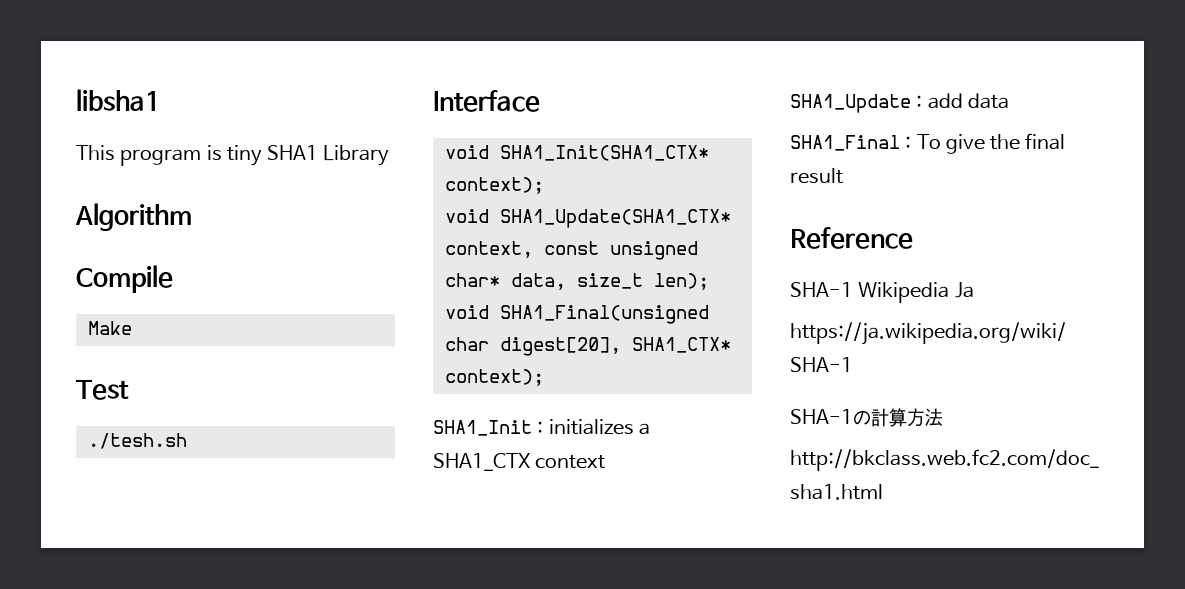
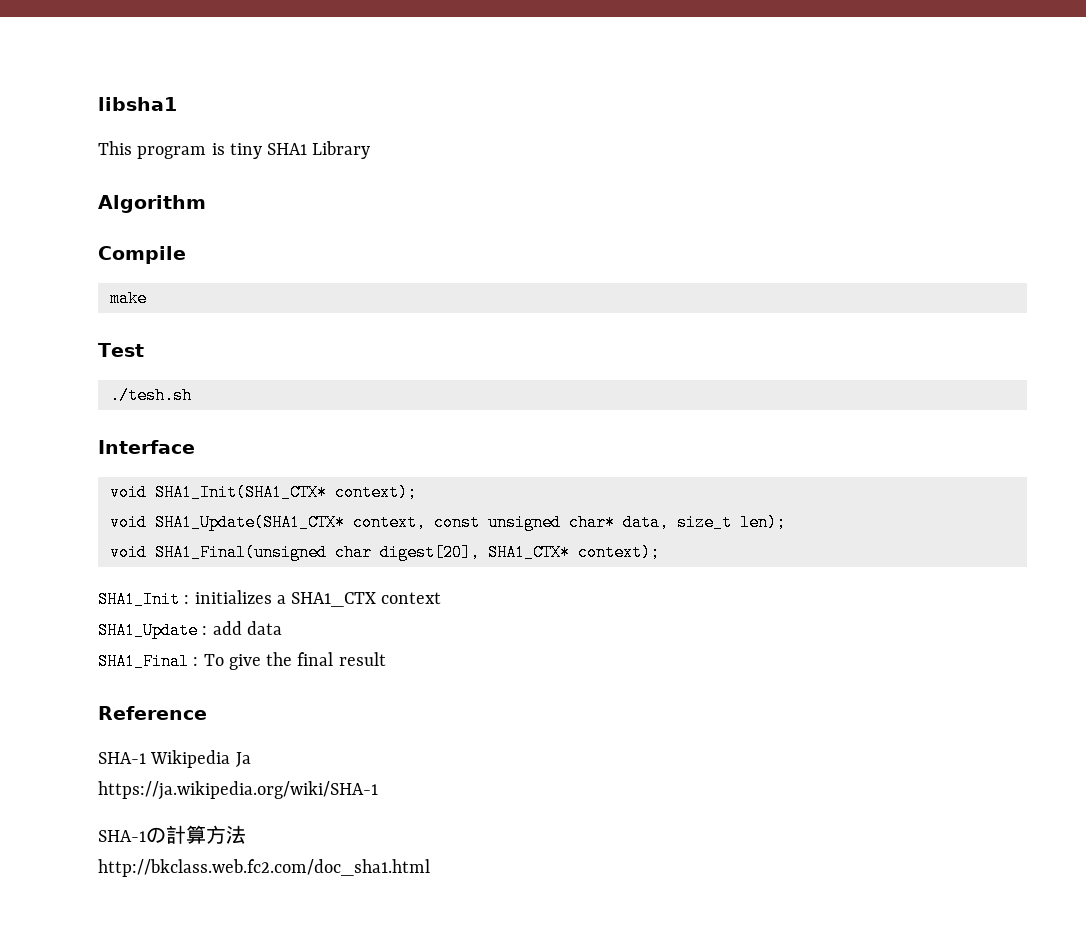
[87,321,132,335] Make -> [109,290,147,307] make

